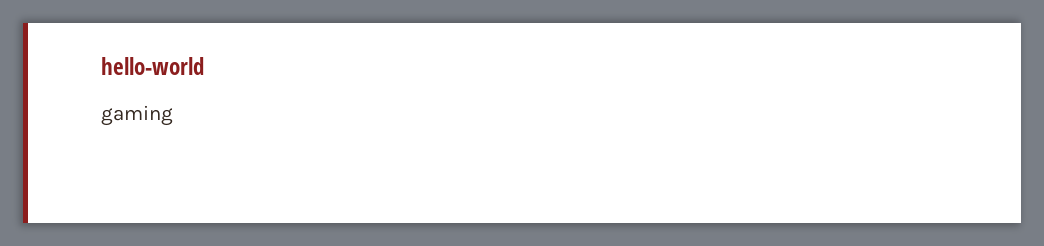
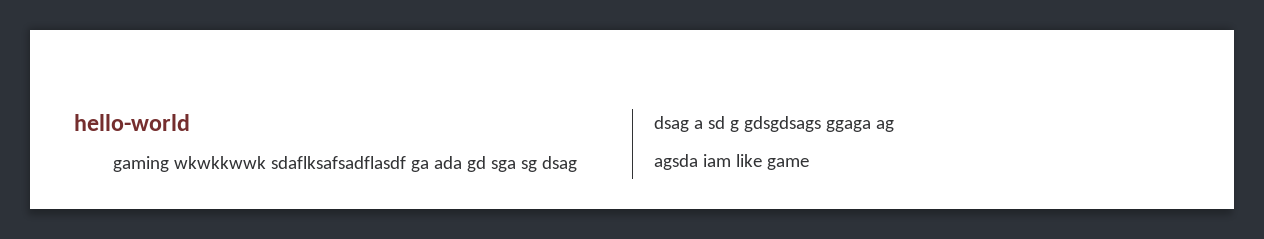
(173, 115) none -> [174,156,578,172] [654,116,894,132] [654,154,809,170] wkwkkwwk sdaflksafsadflasdf ga ada gd sga sg dsag dsag a sd g gdsgdsags ggaga ag // agsda iam like game

